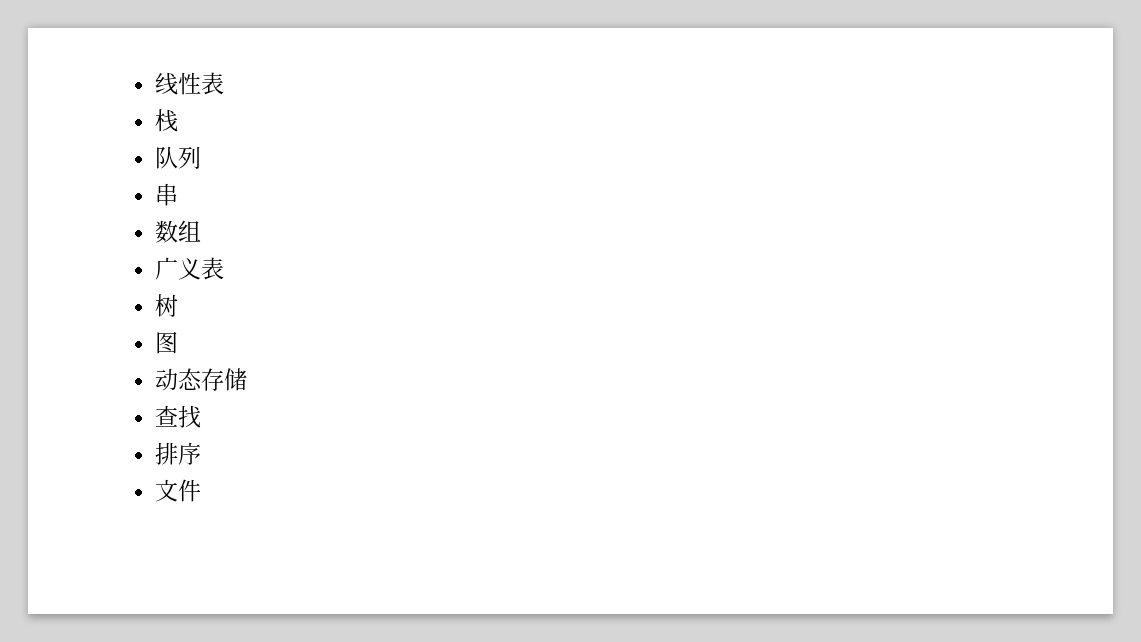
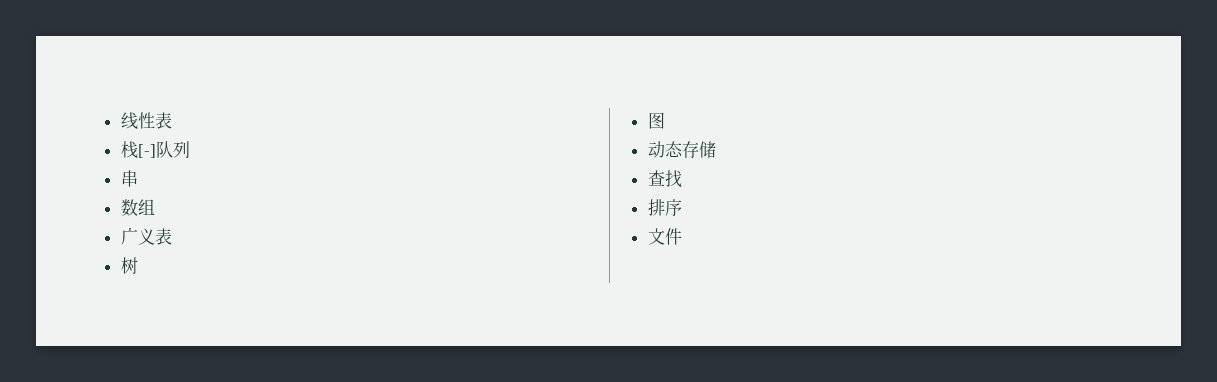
(179, 120) // -> [137,144,156,158] [-]

